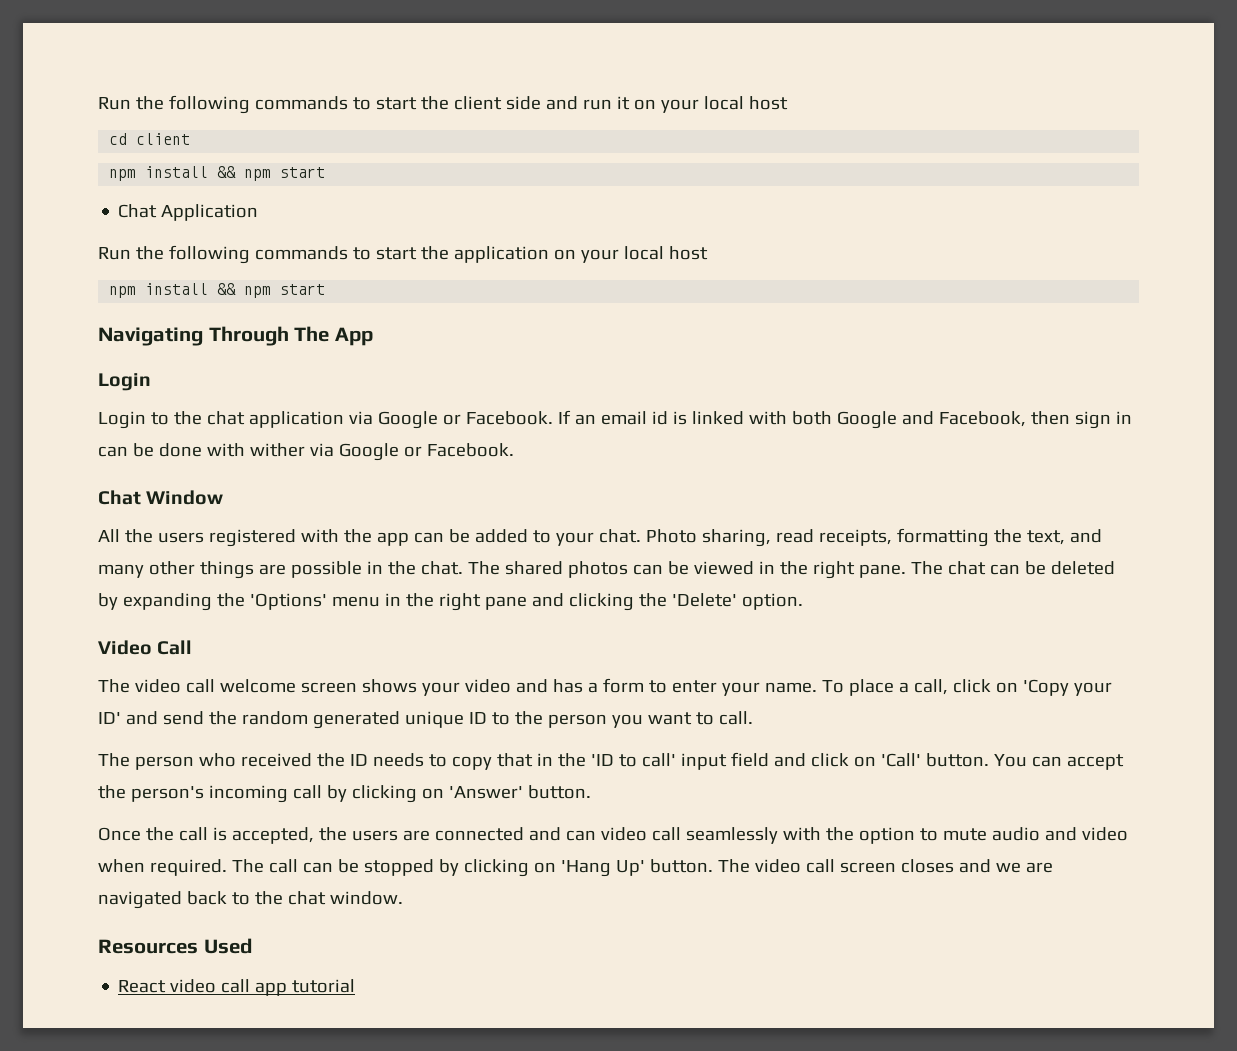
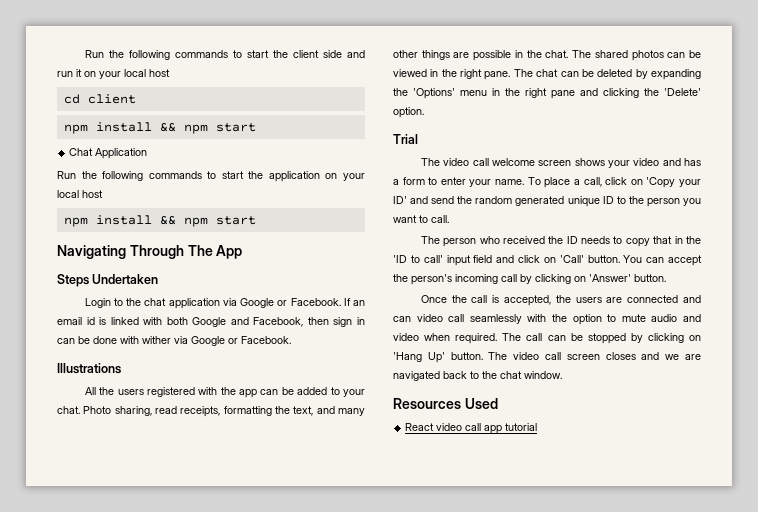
[98,373,151,391] Login -> [57,274,159,287] Steps Undertaken
[98,490,224,505] Chat Window -> [57,363,121,374] Illustrations
[98,640,193,655] Video Call -> [393,134,418,144] Trial

